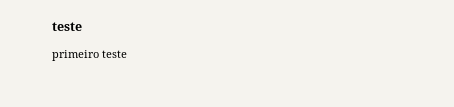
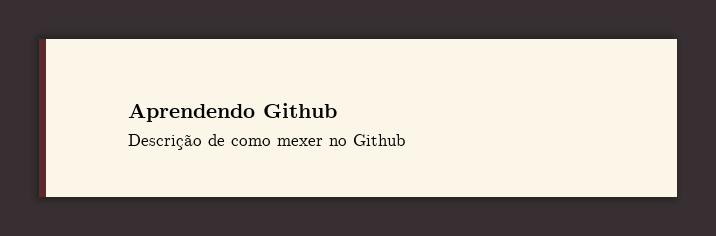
[52,22,82,31] [52,50,127,61] teste // primeiro teste -> [128,103,337,122] [128,134,405,150] Aprendendo Github // Descrição de como mexer no Github

